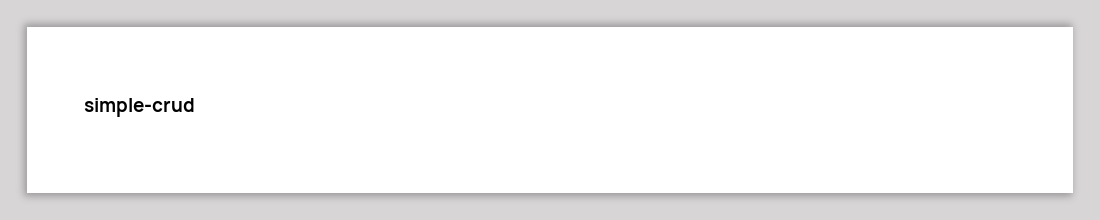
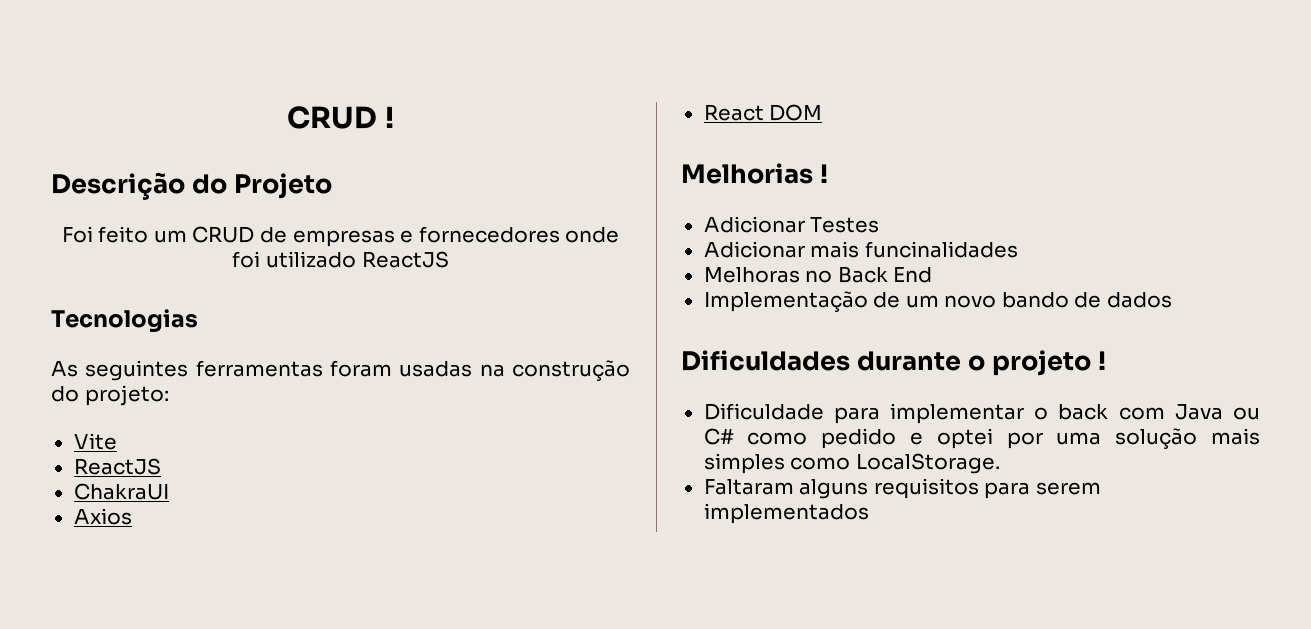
[84,98,195,117] simple-crud -> [287,106,394,129] [51,172,332,200] [61,226,620,247] [232,251,449,268] [51,309,198,333] [51,360,630,381] [51,385,169,406] [73,433,117,450] [73,458,161,475] [73,483,169,500] [73,508,132,525] [703,104,823,121] [681,163,828,184] [703,216,880,233] [703,241,1018,258] [703,266,933,283] [703,291,1172,312] [681,350,1106,376] [703,403,1260,424] [703,428,1260,449] [703,453,1000,474] [703,478,1101,499] [703,503,869,524] CRUD ! // Descrição do Projeto // Foi feito um CRUD de empresas e fornecedores onde foi utilizado ReactJS // Tecnologias // As seguintes ferramentas foram usadas na construção do projeto: // Vite // ReactJS // ChakraUI // Axios // React DOM // Melhorias ! // Adicionar Testes // Adicionar mais funcinalidades // Melhoras no Back End // Implementação de um novo bando de dados // Dificuldades durante o projeto ! // Dificuldade para implementar o back com Java ou C# como pedido e optei por uma solução mais simples como LocalStorage. // Faltaram alguns requisitos para serem implementados

